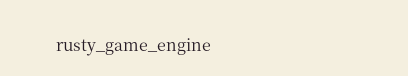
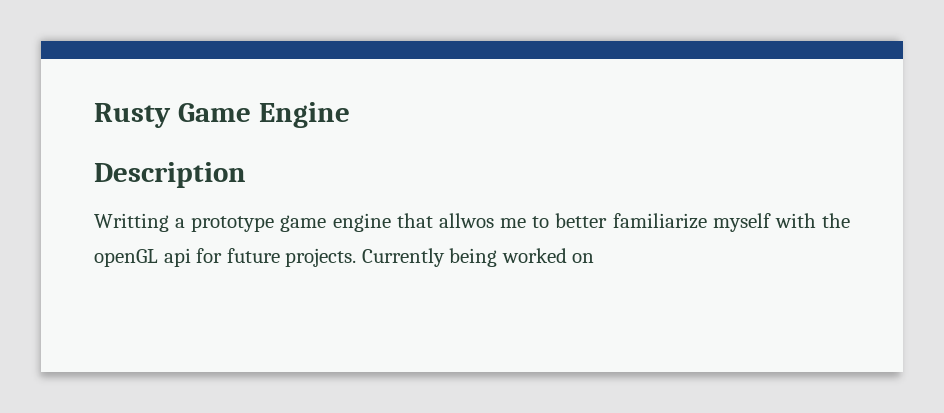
[56,38,211,56] rusty_game_engine -> [94,102,350,128] [94,162,246,188] [94,213,850,232] [94,248,595,267] Rusty Game Engine // Description // Writting a prototype game engine that allwos me to better familiarize myself with the openGL api for future projects. Currently being worked on

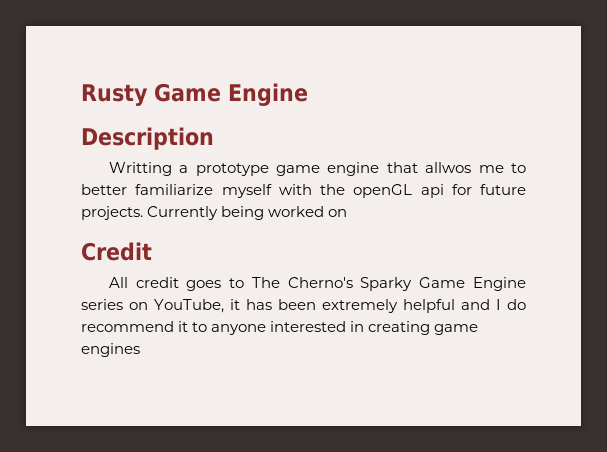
(595, 258) none -> [81,242,152,261] [108,277,526,291] [81,299,526,313] [81,321,479,335] [81,343,140,357] // Credit // All credit goes to The Cherno's Sparky Game Engine series on YouTube, it has been extremely helpful and I do recommend it to anyone interested in creating game engines

